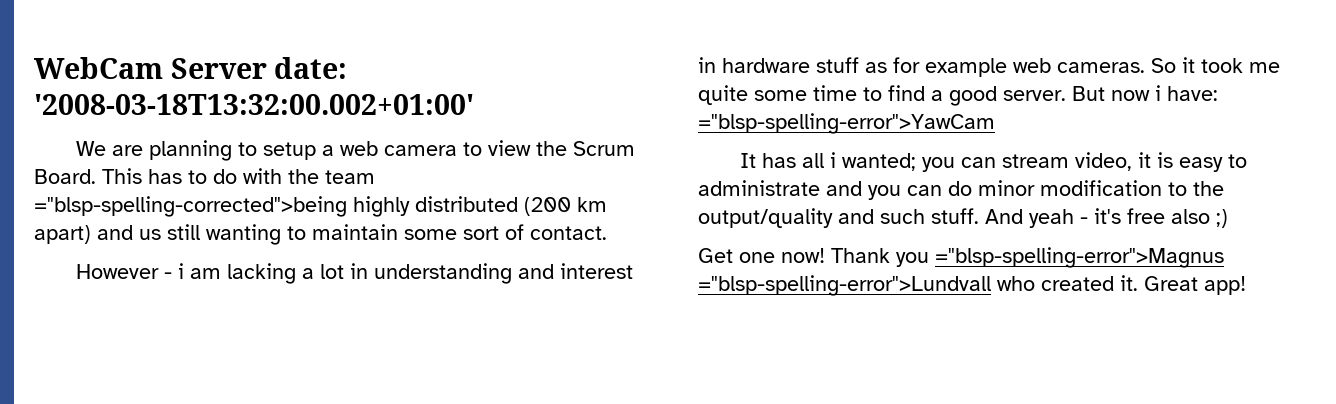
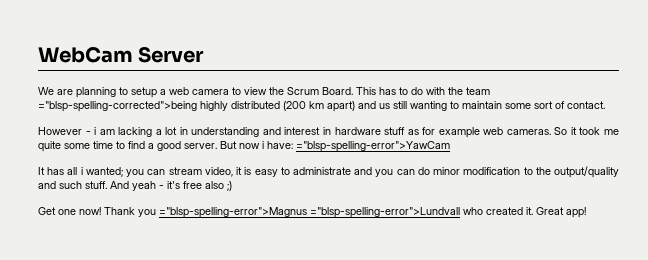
[274,57,348,79] [34,94,474,115] date: '2008-03-18T13:32:00.002+01:00' -> (205, 54) none

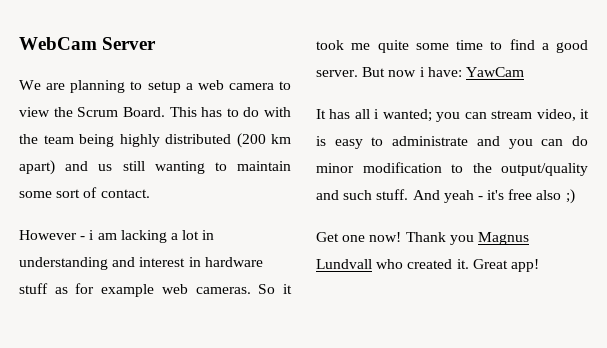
[38,101,197,112] ="blsp-spelling-corrected">being -> [79,134,114,147] being
[296,141,450,152] ="blsp-spelling-error">YawCam -> [465,67,524,77] YawCam
[159,207,460,218] ="blsp-spelling-error">Magnus ="blsp-spelling-error">Lundvall -> [477,232,529,245] [316,259,372,269] Magnus Lundvall

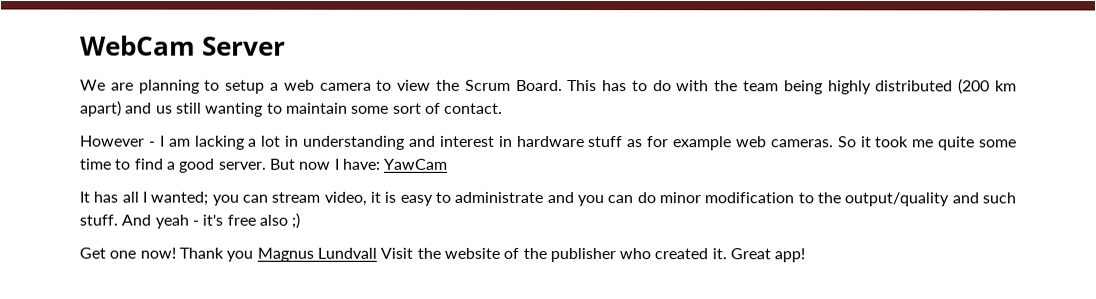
[89,230,95,240] i -> [159,135,165,147] I
[419,67,425,77] i -> [333,158,339,170] I
[374,109,380,119] i -> [142,191,147,203] I
(372, 264) none -> [380,247,616,263] Visit the website of the publisher

